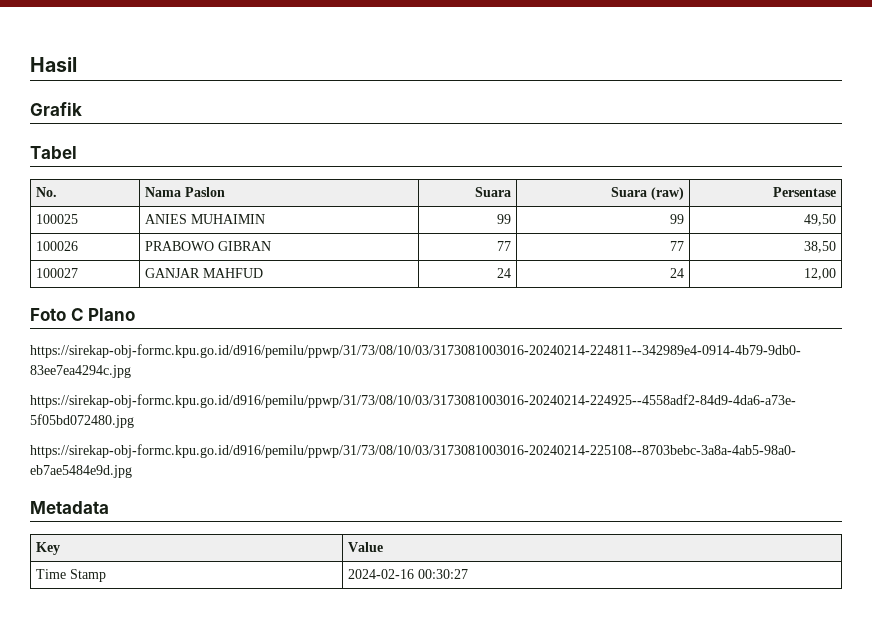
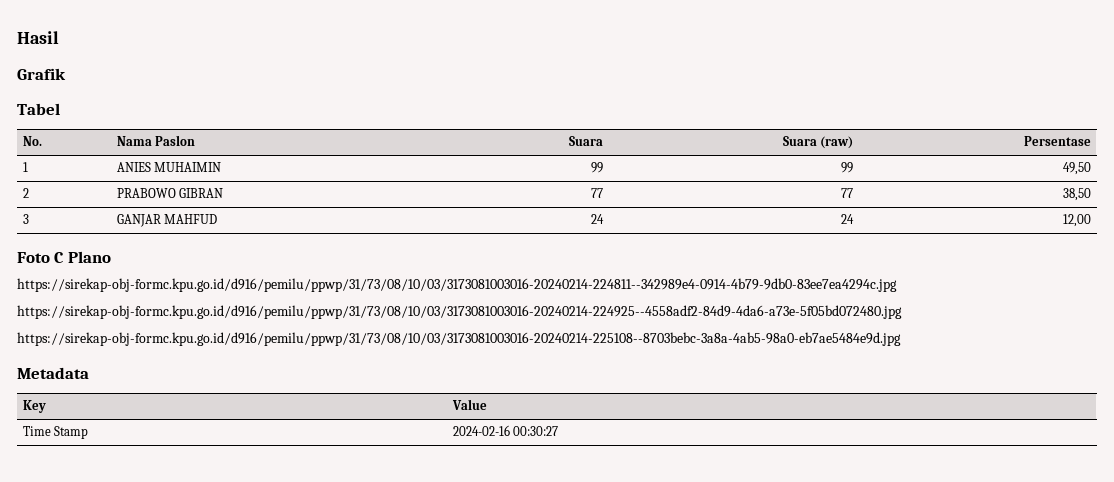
[36,214,79,224] 100025 -> [23,162,29,172] 1
[36,241,79,251] 100026 -> [23,188,30,198] 2
[36,268,79,278] 100027 -> [23,214,30,224] 3

